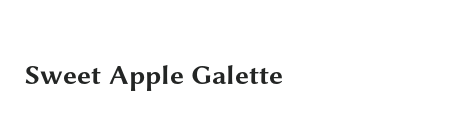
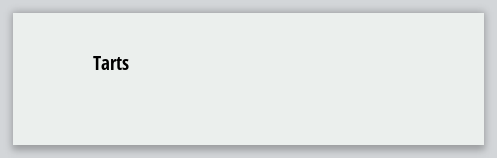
[25,65,284,91] Sweet Apple Galette -> [93,56,129,70] Tarts

